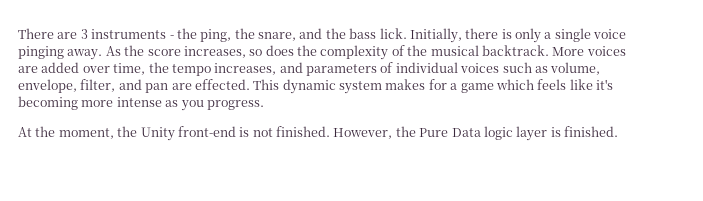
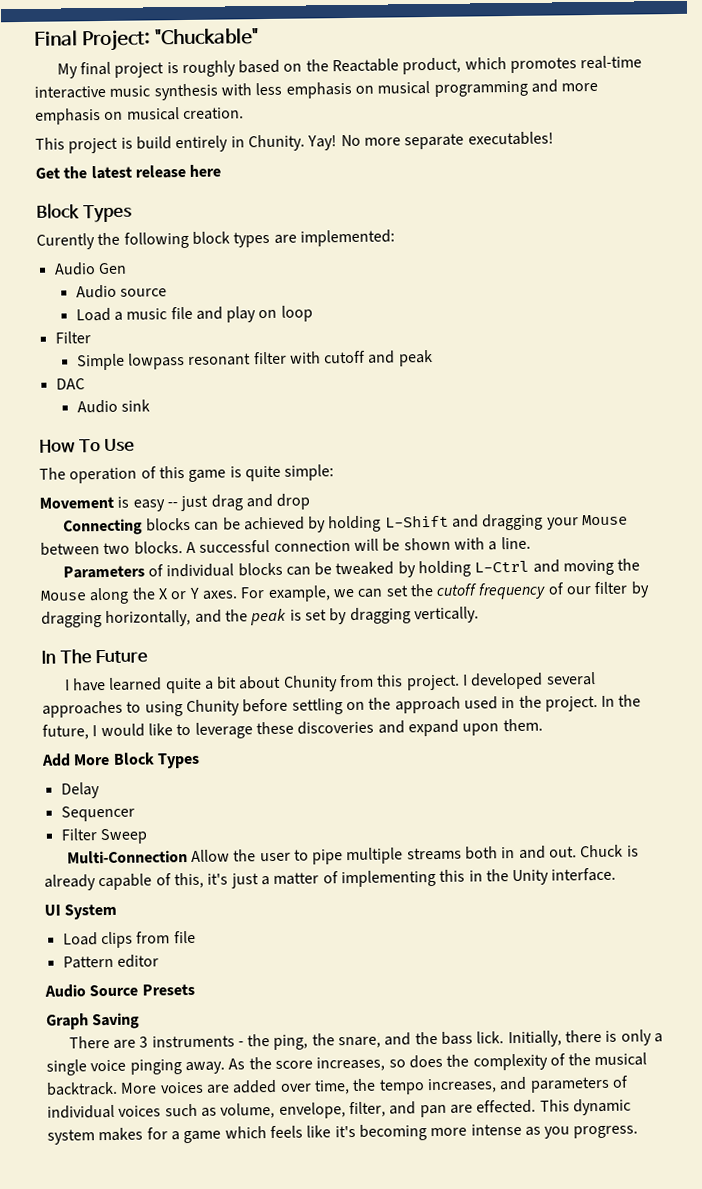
(18, 33) none -> [34,28,259,52] [56,55,643,79] [34,79,599,101] [35,107,244,125] [35,131,554,154] [35,164,222,180] [36,203,132,223] [36,229,395,250] [53,262,127,276] [75,284,167,299] [75,305,313,323] [54,331,91,344] [76,349,433,371] [55,378,85,390] [76,399,150,414] [39,438,136,453] [39,464,335,484] [39,493,311,512] [62,513,629,536] [40,536,531,556] [62,558,641,579] [40,581,650,605] [41,606,479,628] [41,649,149,664] [64,672,596,694] [42,694,642,718] [42,718,543,740] [41,752,200,769] [60,782,100,799] [60,805,135,822] [60,828,148,845] [66,844,639,865] [44,867,617,891] [44,903,118,920] [62,930,196,949] [62,954,159,969] [44,983,195,998] [46,1012,141,1030] Final Project: "Chuckable" // My final project is roughly based on the Reactable product, which promotes real-time interactive music synthesis with less emphasis on musical programming and more emphasis on musical creation. // This project is build entirely in Chunity. Yay! No more separate executables! // Get the latest release here // Block Types // Curently the following block types are implemented: // Audio Gen // Audio source // Load a music file and play on loop // Filter // Simple lowpass resonant filter with cutoff and peak // DAC // Audio sink // How To Use // The operation of this game is quite simple: // Movement is easy -- just drag and drop // Connecting blocks can be achieved by holding L-Shift and dragging your Mouse between two blocks. A successful connection will be shown with a line. // Parameters of individual blocks can be tweaked by holding L-Ctrl and moving the Mouse along the X or Y axes. For example, we can set the cutoff frequency of our filter by dragging horizontally, and the peak is set by dragging vertically. // In The Future // I have learned quite a bit about Chunity from this project. I developed several approaches to using Chunity before settling on the approach used in the project. In the future, I would like to leverage these discoveries and expand upon them. // Add More Block Types // Delay // Sequencer // Filter Sweep // Multi-Connection Allow the user to pipe multiple streams both in and out. Chuck is already capable of this, it's just a matter of implementing this in the Unity interface. // UI System // Load clips from file // Pattern editor // Audio Source Presets // Graph Saving //
[18,126,618,141] // At the moment, the Unity front-end is not finished. However, the Pure Data logic layer is finished. -> (639, 1132) none

